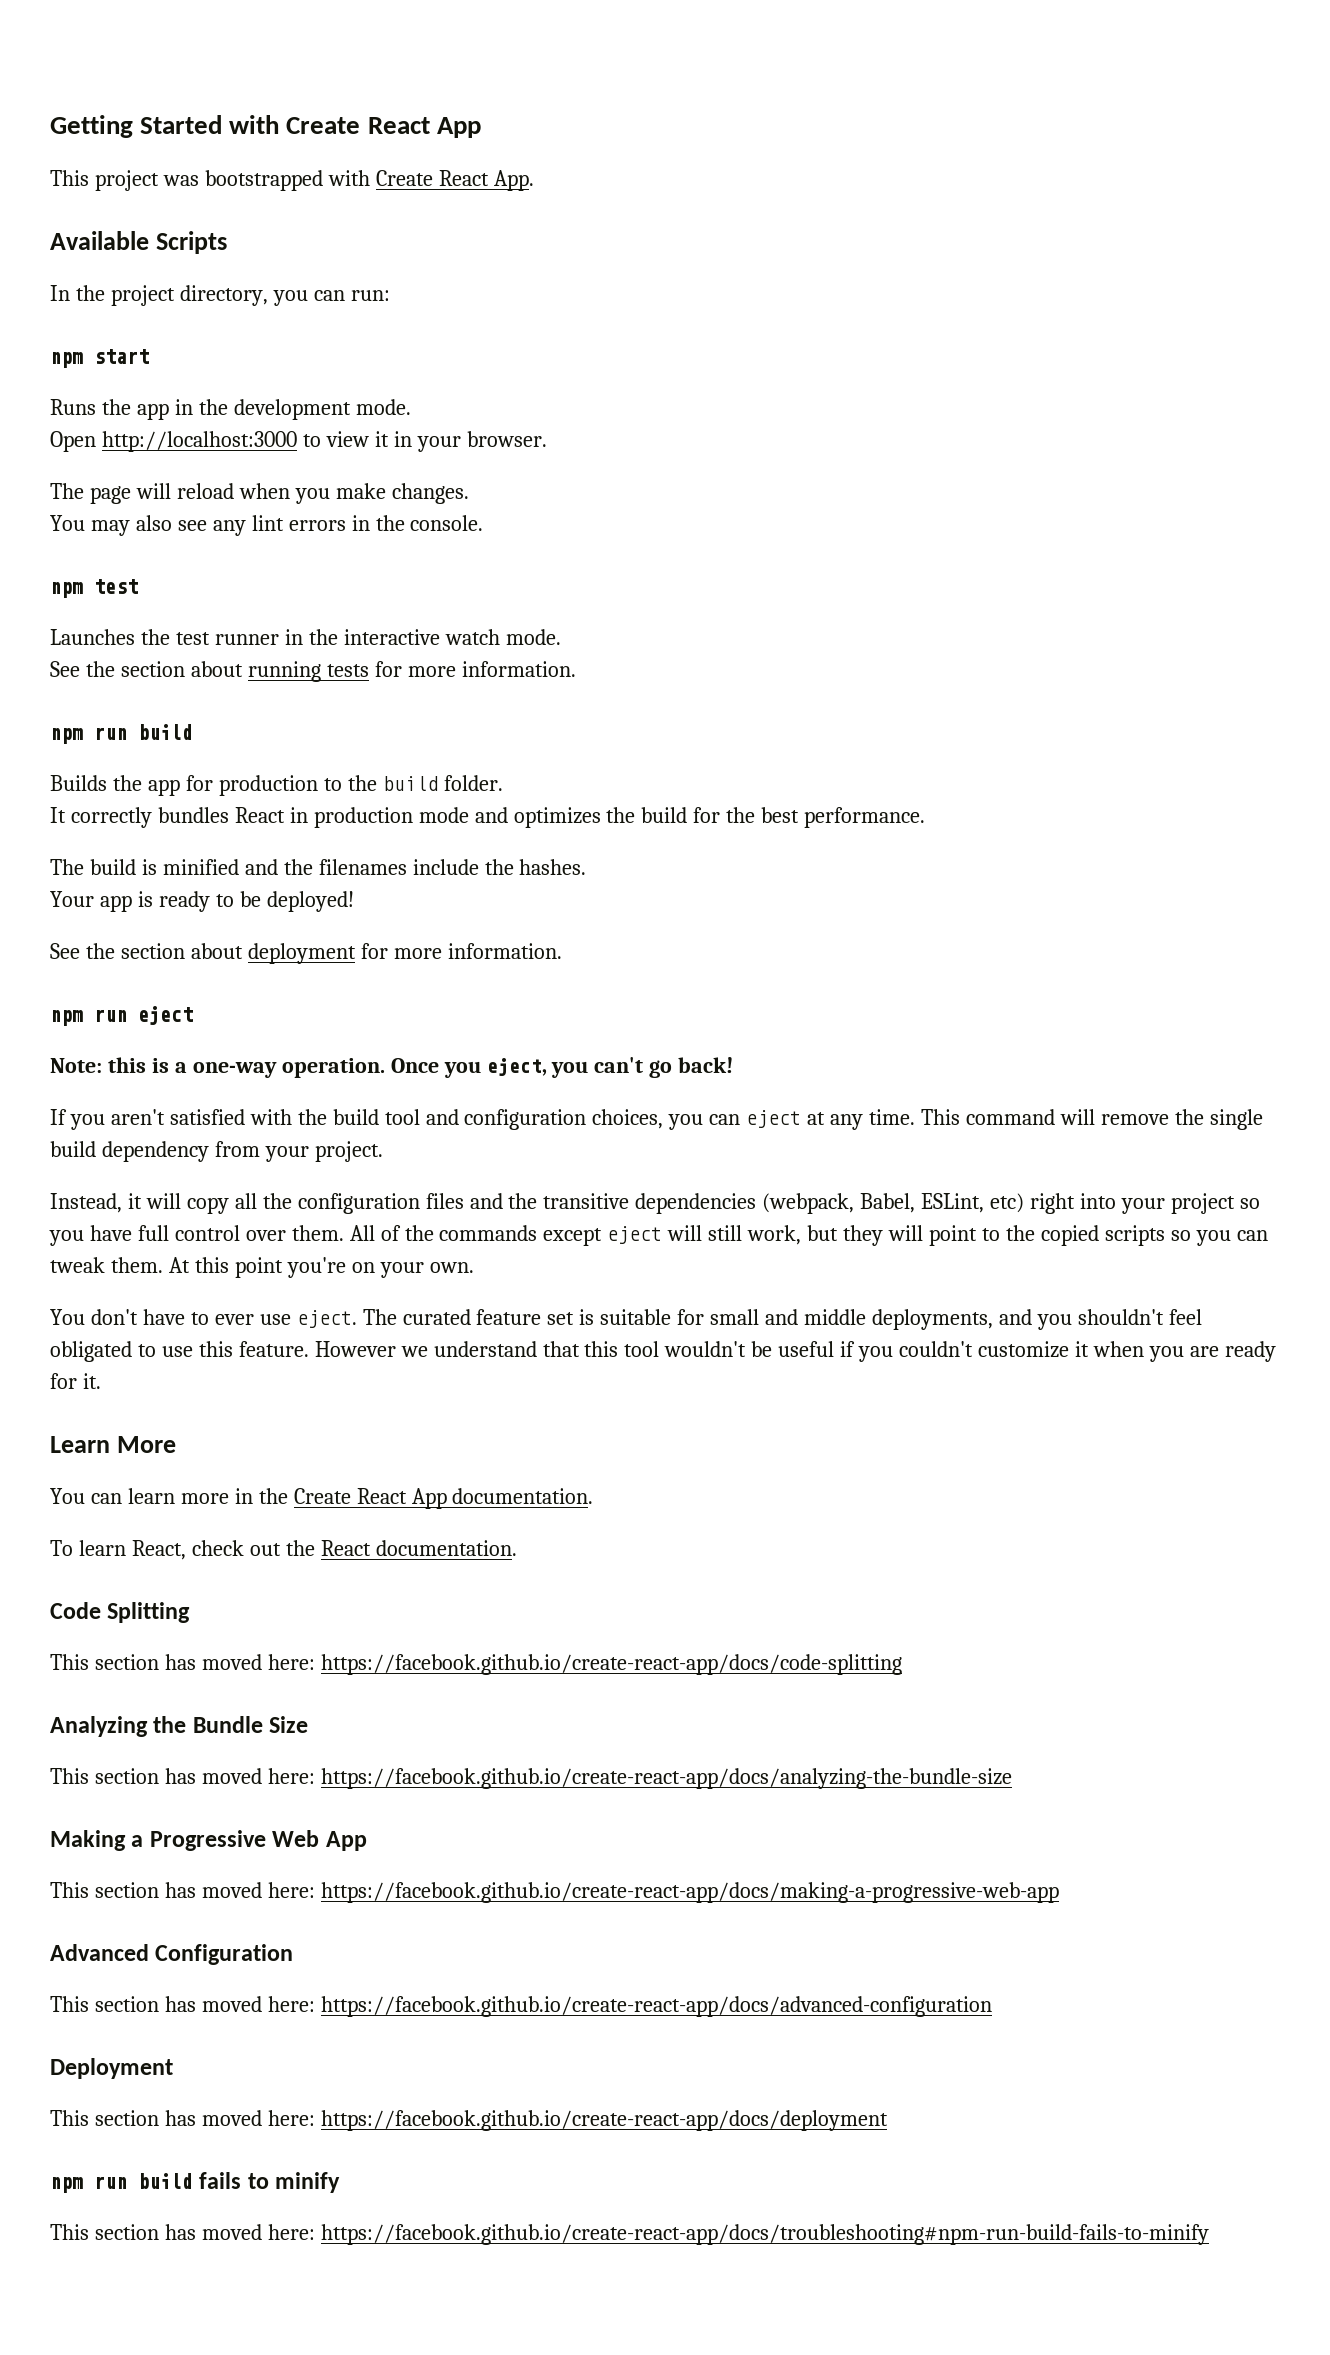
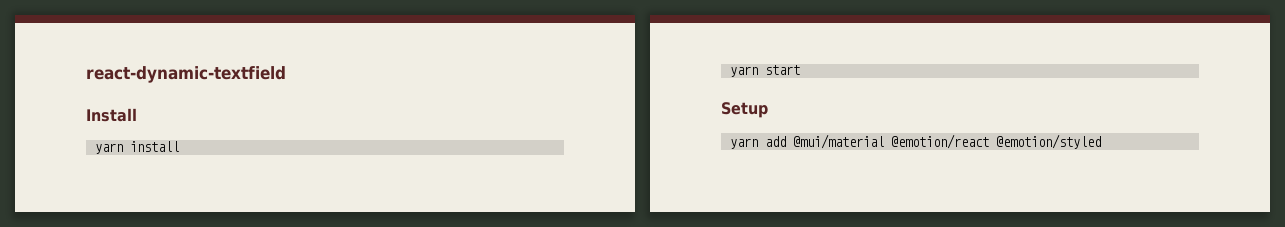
[50,115,481,138] [50,170,534,191] [50,231,227,254] [50,285,390,306] [50,349,149,368] [50,399,411,420] [50,431,547,452] [50,483,469,504] [50,515,484,536] [50,579,138,598] [50,629,561,645] [50,661,576,682] [50,724,193,744] [50,775,503,796] [50,807,926,828] [50,859,587,875] [50,891,354,912] [50,943,562,964] [50,1006,193,1026] [50,1057,734,1078] [50,1109,1263,1130] [50,1141,383,1162] [50,1193,1260,1214] [49,1225,1268,1246] [50,1257,474,1278] [50,1309,1202,1330] [50,1341,1276,1362] [50,1373,101,1389] [50,1436,176,1453] [50,1488,594,1509] [50,1540,517,1560] [50,1602,191,1623] [50,1654,902,1675] [50,1716,309,1737] [50,1768,1012,1789] [50,1830,367,1851] [50,1882,1059,1903] [50,1944,294,1965] [50,1996,992,2017] [50,2058,173,2079] [50,2110,888,2131] [50,2172,341,2193] [50,2224,1209,2245] Getting Started with Create React App // This project was bootstrapped with Create React App. // Available Scripts // In the project directory, you can run: // npm start // Runs the app in the development mode. // Open http://localhost:3000 to view it in your browser. // The page will reload when you make changes. // You may also see any lint errors in the console. // npm test // Launches the test runner in the interactive watch mode. // See the section about running tests for more information. // npm run build // Builds the app for production to the build folder. // It correctly bundles React in production mode and optimizes the build for the best performance. // The build is minified and the filenames include the hashes. // Your app is ready to be deployed! // See the section about deployment for more information. // npm run eject // Note: this is a one-way operation. Once you eject, you can't go back! // If you aren't satisfied with the build tool and configuration choices, you can eject at any time. This command will remove the single build dependency from your project. // Instead, it will copy all the configuration files and the transitive dependencies (webpack, Babel, ESLint, etc) right into your project so you have full control over them. All of the commands except eject will still work, but they will point to the copied scripts so you can tweak them. At this point you're on your own. // You don't have to ever use eject. The curated feature set is suitable for small and middle deployments, and you shouldn't feel obligated to use this feature. However we understand that this tool wouldn't be useful if you couldn't customize it when you are ready for it. // Learn More // You can learn more in the Create React App documentation. // To learn React, check out the React documentation. // Code Splitting // This section has moved here: https://facebook.github.io/create-react-app/docs/code-splitting // Analyzing the Bundle Size // This section has moved here: https://facebook.github.io/create-react-app/docs/analyzing-the-bundle-size // Making a Progressive Web App // This section has moved here: https://facebook.github.io/create-react-app/docs/making-a-progressive-web-app // Advanced Configuration // This section has moved here: https://facebook.github.io/create-react-app/docs/advanced-configuration // Deployment // This section has moved here: https://facebook.github.io/create-react-app/docs/deployment // npm run build fails to minify // This section has moved here: https://facebook.github.io/create-react-app/docs/troubleshooting#npm-run-build-fails-to-minify -> [86,66,286,83] [86,108,137,122] [95,141,179,154] [730,65,800,77] [721,102,768,118] [730,134,1101,149] react-dynamic-textfield // Install // yarn install // yarn start // Setup // yarn add @mui/material @emotion/react @emotion/styled

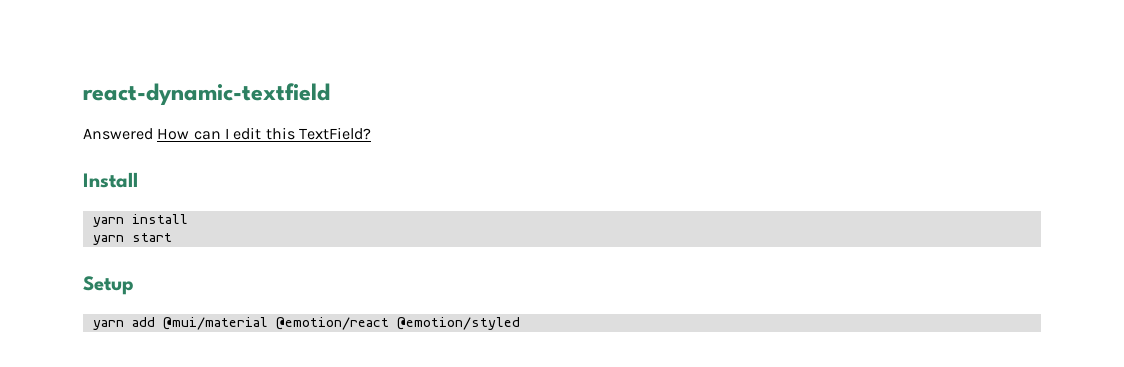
(286, 74) none -> [83,127,371,140] // Answered How can I edit this TextField?

